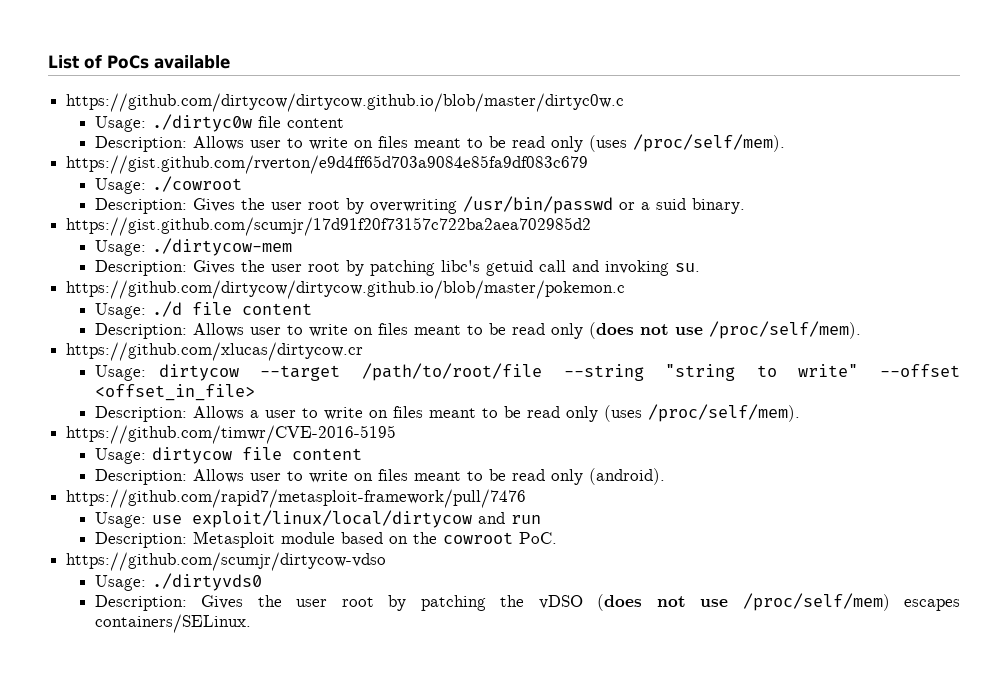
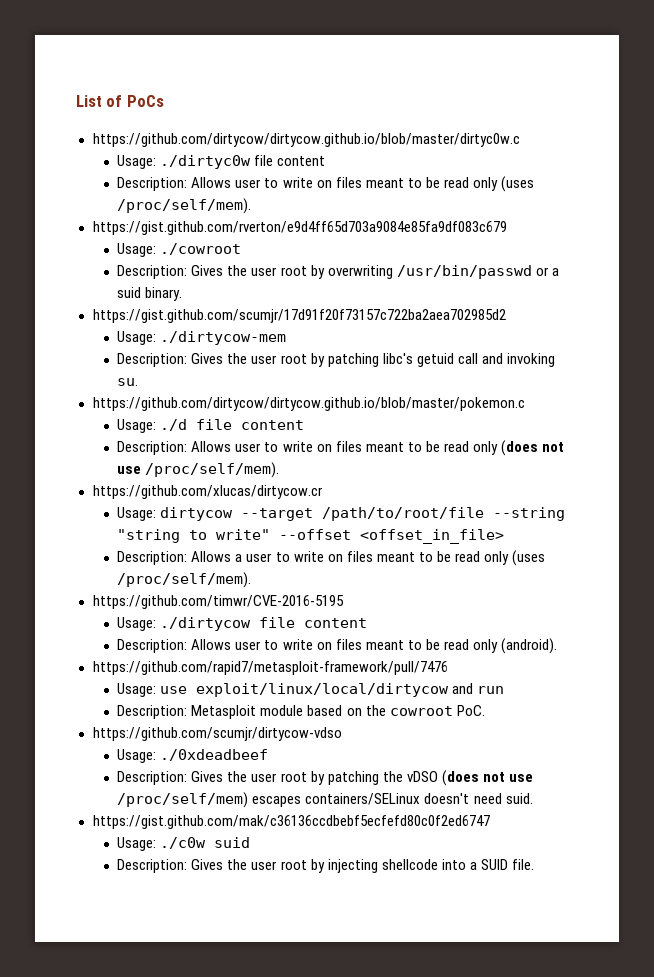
[154,55,230,69] available -> (164, 101) none
[151,447,232,464] dirtycow -> [160,617,252,631] ./dirtycow
[151,573,262,591] ./dirtyvds0 -> [160,749,269,761] ./0xdeadbeef
[94,614,251,633] containers/SELinux. -> [305,793,533,805] [92,815,490,829] [117,837,251,851] [117,859,534,873] containers/SELinux doesn't need suid. // https://gist.github.com/mak/c36136ccdbebf5ecfefd80c0f2ed6747 // Usage: ./c0w suid // Description: Gives the user root by injecting shellcode into a SUID file.

